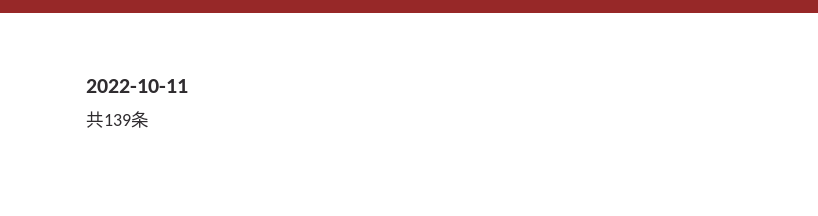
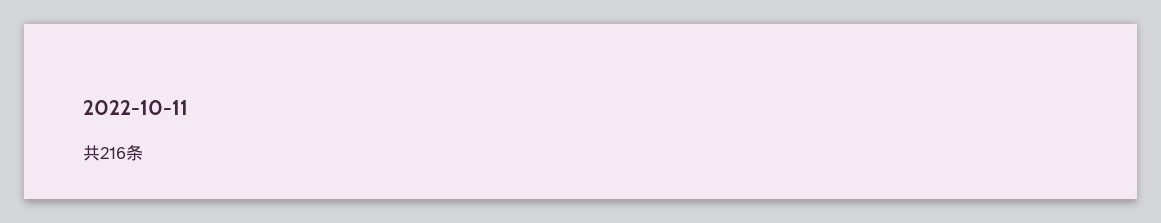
[104,114,131,126] 139 -> [100,147,126,159] 216

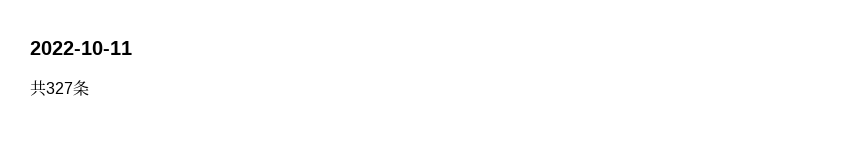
[100,147,126,159] 216 -> [46,82,73,94] 327

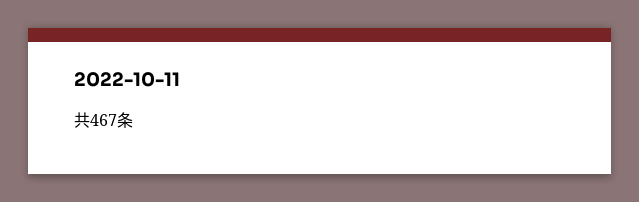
[46,82,73,94] 327 -> [90,114,117,126] 467

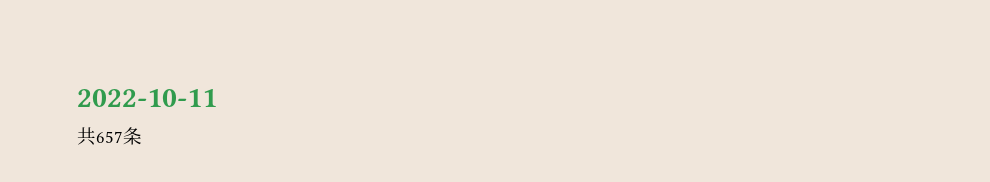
[90,114,117,126] 467 -> [96,131,123,143] 657

